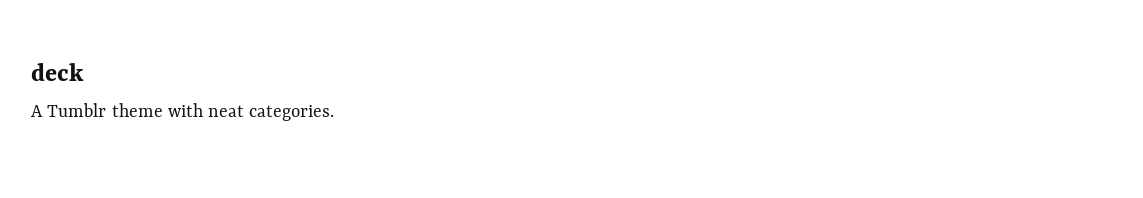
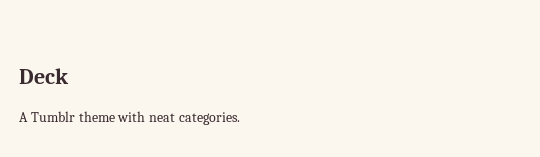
[31,63,84,81] deck -> [19,68,69,84] Deck

